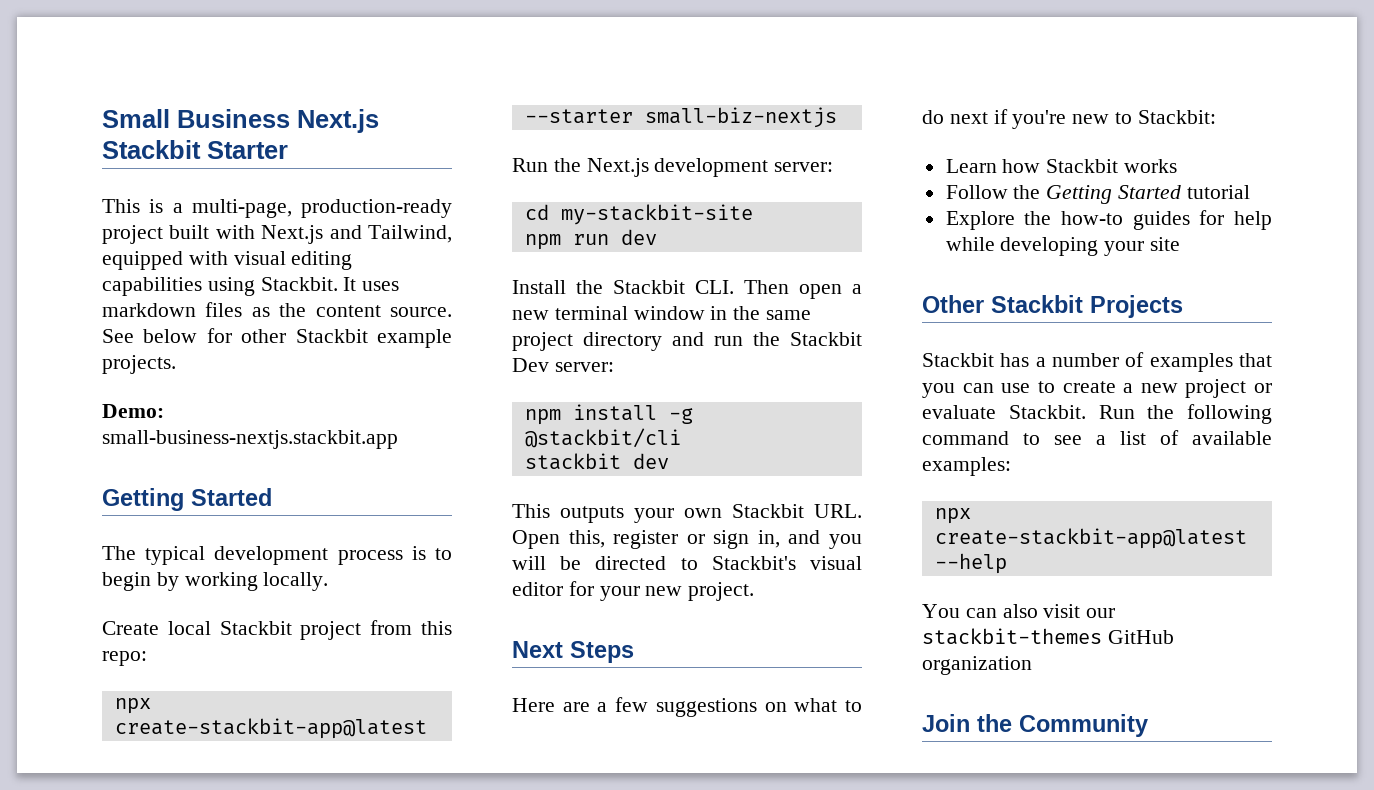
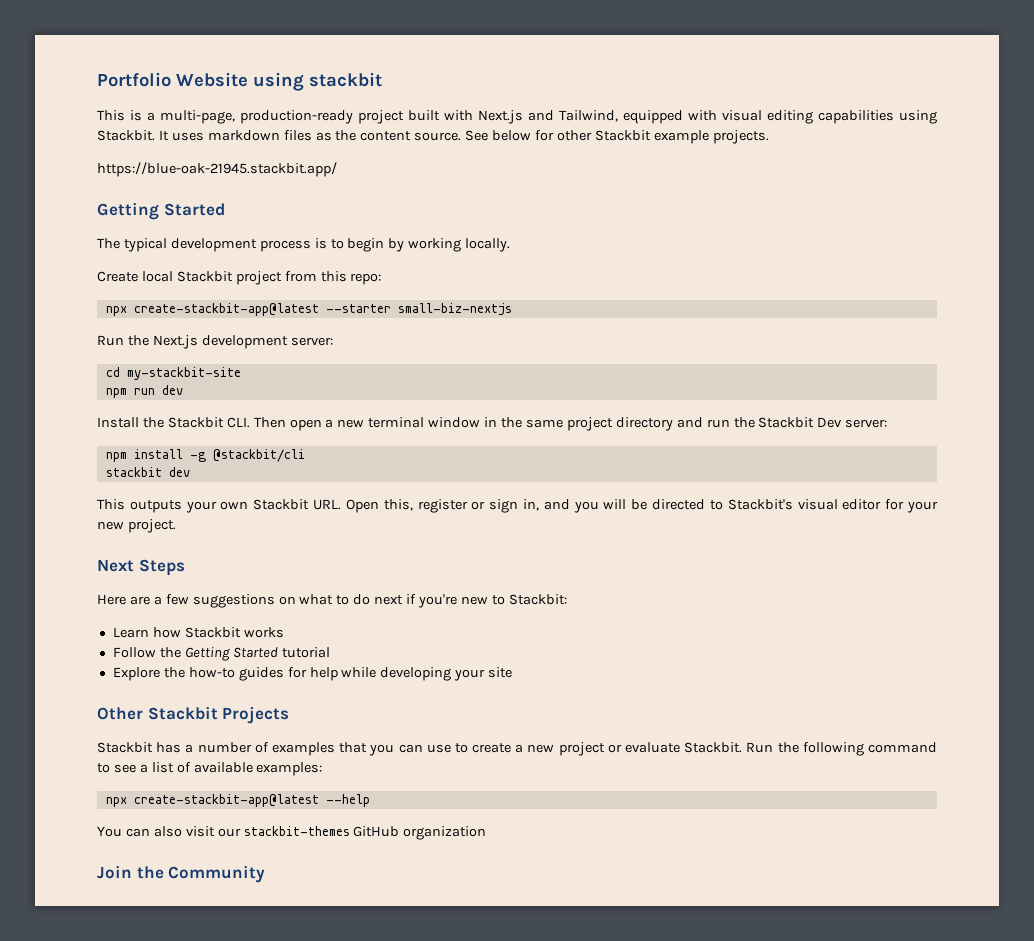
[102,109,379,133] [102,140,288,159] Small Business Next.js Stackbit Starter -> [97,72,382,91] Portfolio Website using stackbit
[102,404,164,418] [102,430,398,449] Demo: small-business-nextjs.stackbit.app -> [97,162,337,177] https://blue-oak-21945.stackbit.app/

